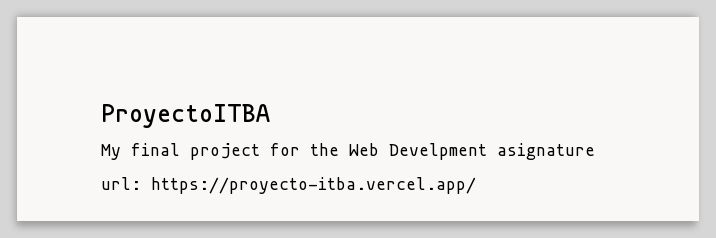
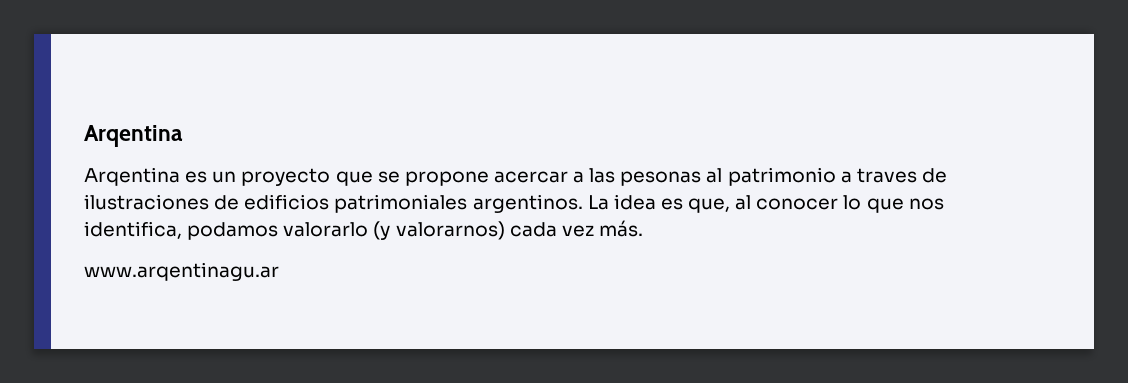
[101,104,270,128] [101,143,595,160] [101,177,476,194] ProyectoITBA // My final project for the Web Develpment asignature // url: https://proyecto-itba.vercel.app/ -> [84,125,183,147] [84,167,947,186] [84,194,944,213] [84,220,643,240] [84,262,279,281] Arqentina // Arqentina es un proyecto que se propone acercar a las pesonas al patrimonio a traves de ilustraciones de edificios patrimoniales argentinos. La idea es que, al conocer lo que nos identifica, podamos valorarlo (y valorarnos) cada vez más. // www.arqentinagu.ar

